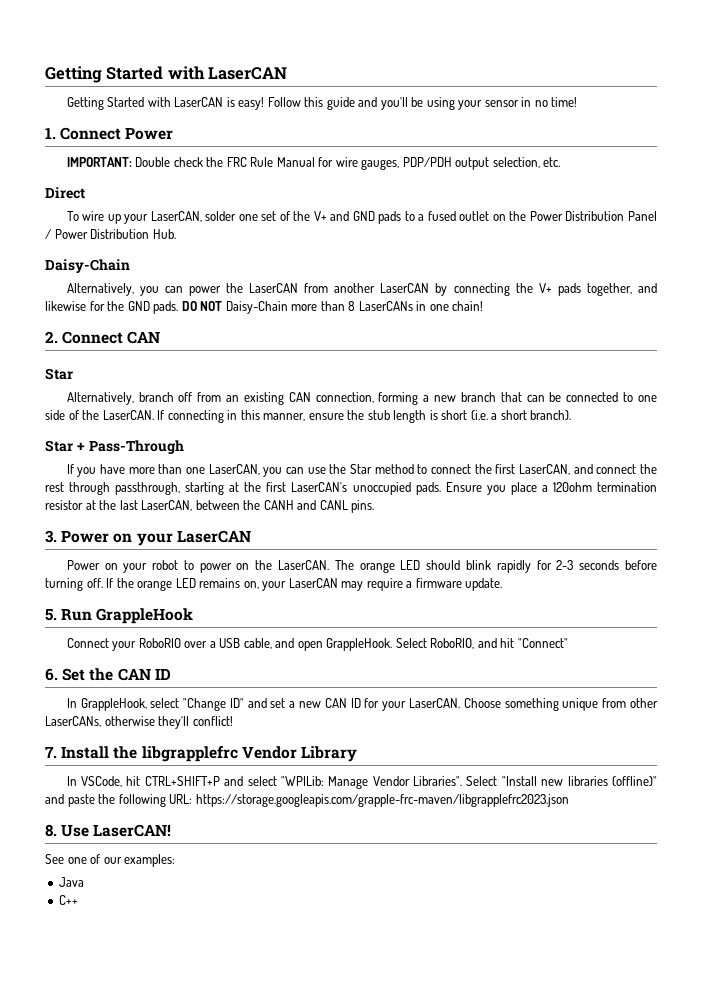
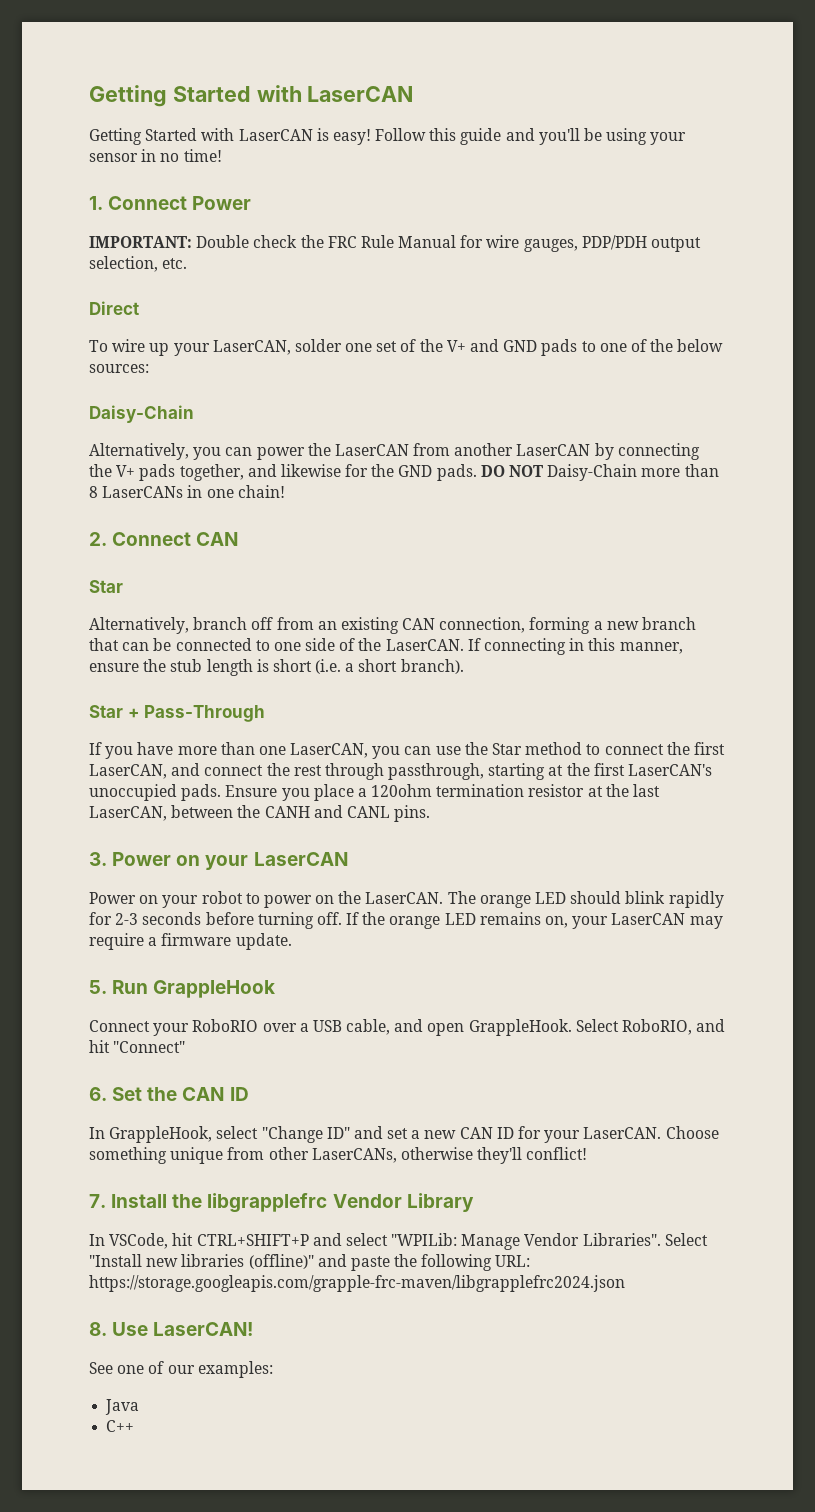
[418,211,657,221] [45,229,176,239] a fused outlet on the Power Distribution Panel / Power Distribution Hub. -> [599,339,724,352] [89,364,149,373] one of the below sources:
[195,794,569,807] https://storage.googleapis.com/grapple-frc-maven/libgrapplefrc2023.json -> [89,1275,625,1292] https://storage.googleapis.com/grapple-frc-maven/libgrapplefrc2024.json

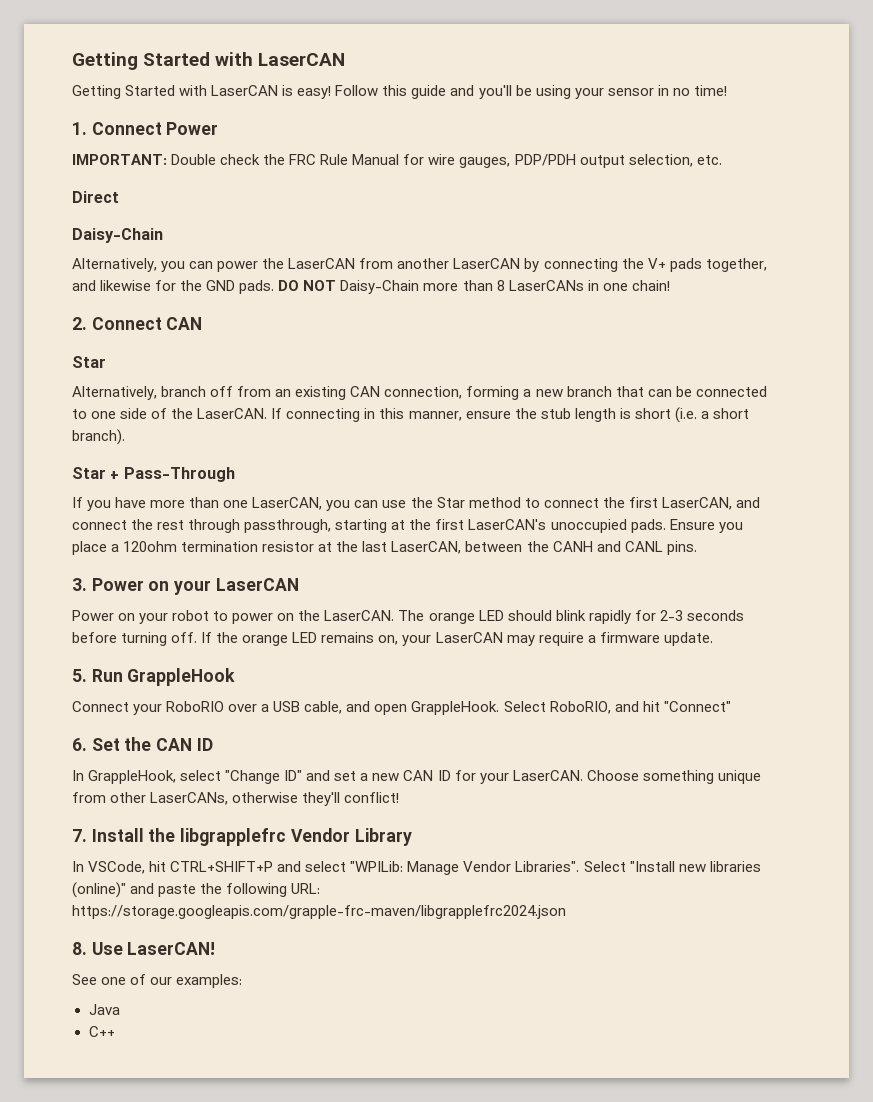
[89,339,724,356] [89,364,149,373] // To wire up your LaserCAN, solder one set of the V+ and GND pads to one of the below sources: -> (119, 197) none
[248,1254,314,1269] (offline)" -> [72,882,126,898] (online)"

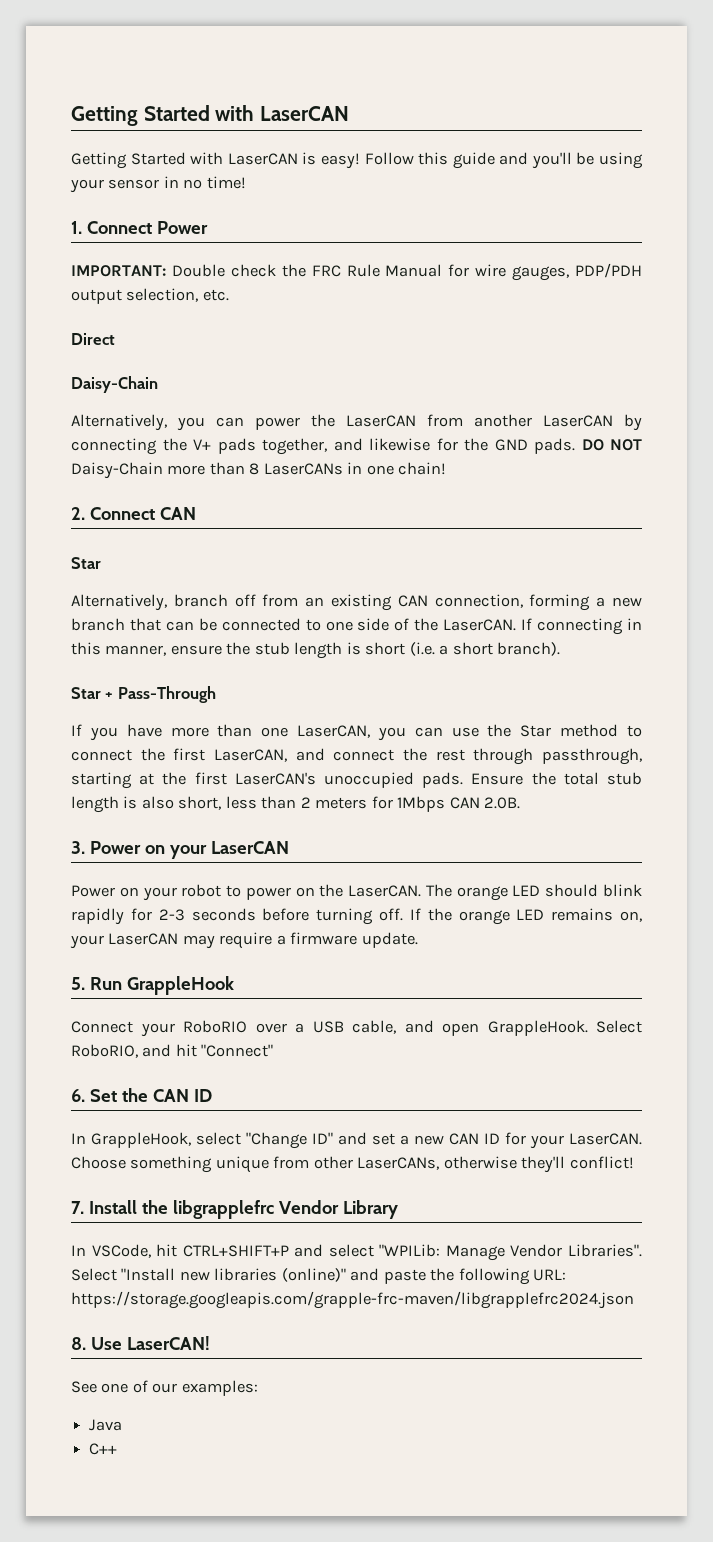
[718,522,743,533] [72,541,697,555] you place a 120ohm termination resistor at the last LaserCAN, between the CANH and CANL pins. -> [531,772,642,785] [71,796,521,813] the total stub length is also short, less than 2 meters for 1Mbps CAN 2.0B.

